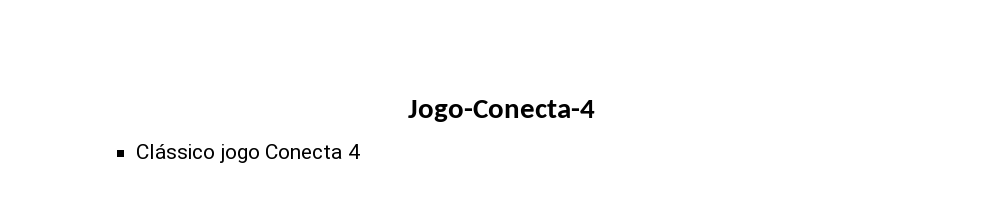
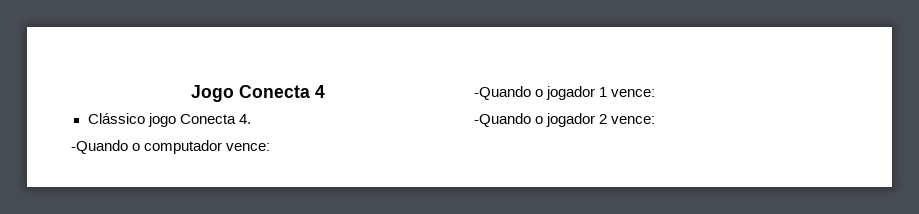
[407,100,595,122] Jogo-Conecta-4 -> [191,85,325,102] Jogo Conecta 4
[348,144,361,159] 4 -> [238,114,251,124] [71,140,271,154] [474,86,656,100] [474,113,656,127] 4. // -Quando o computador vence: // -Quando o jogador 1 vence: // -Quando o jogador 2 vence:

